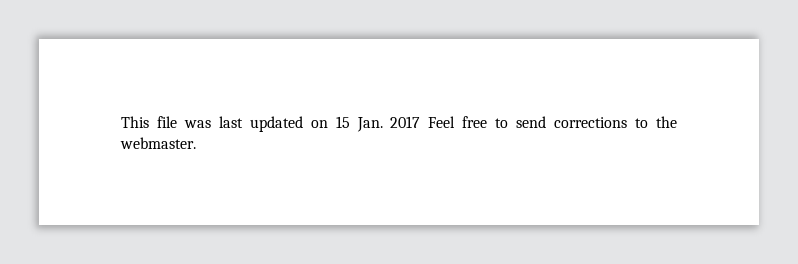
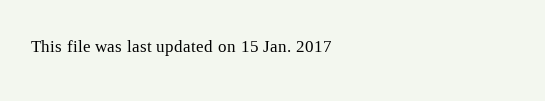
[428,116,677,128] [120,137,196,149] Feel free to send corrections to the webmaster. -> (332, 46) none

